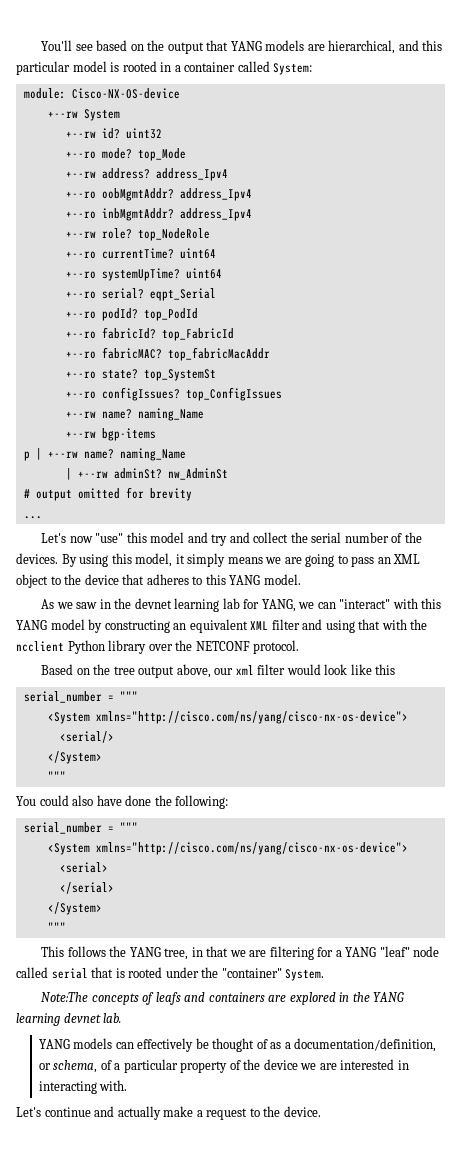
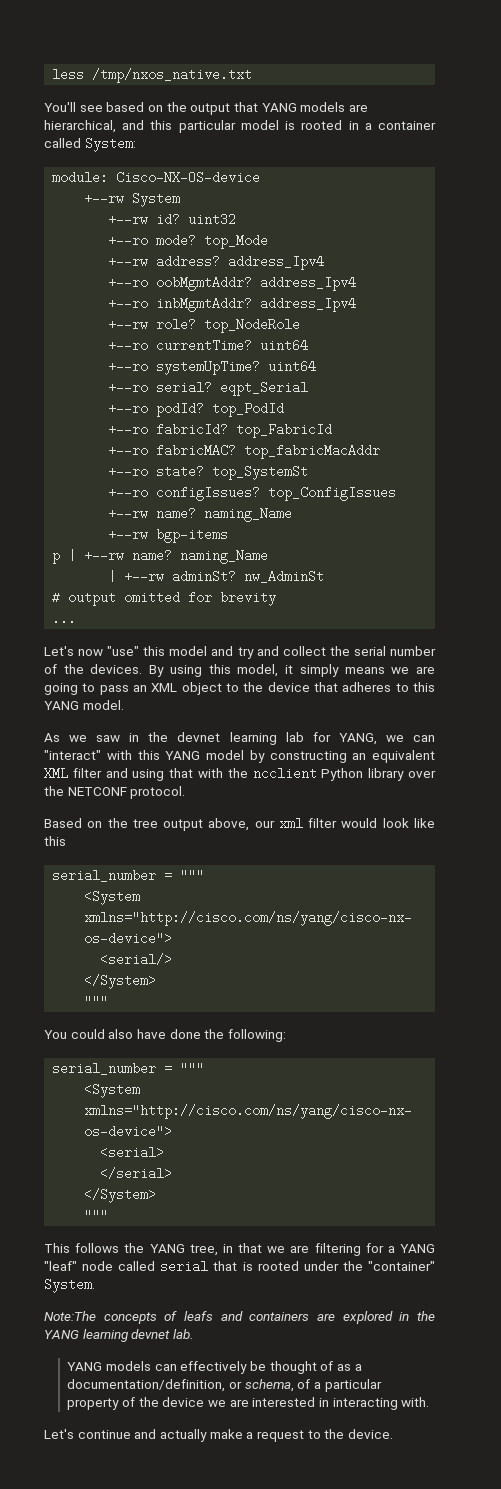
(41, 45) none -> [52,68,253,83] less /tmp/nxos_native.txt //

